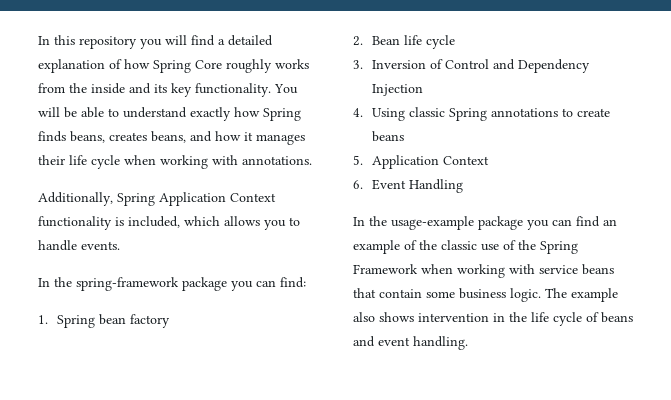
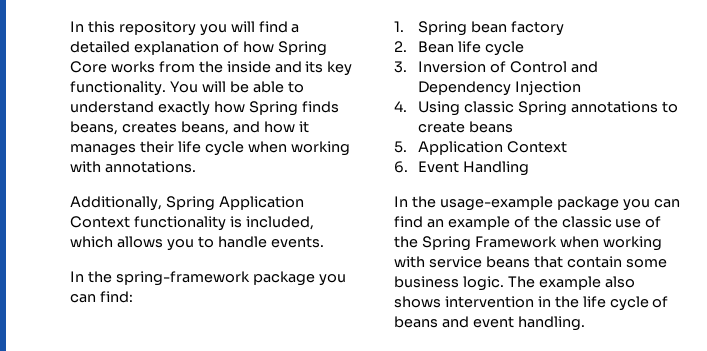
[226,59,272,73] roughly -> (107, 67) none

